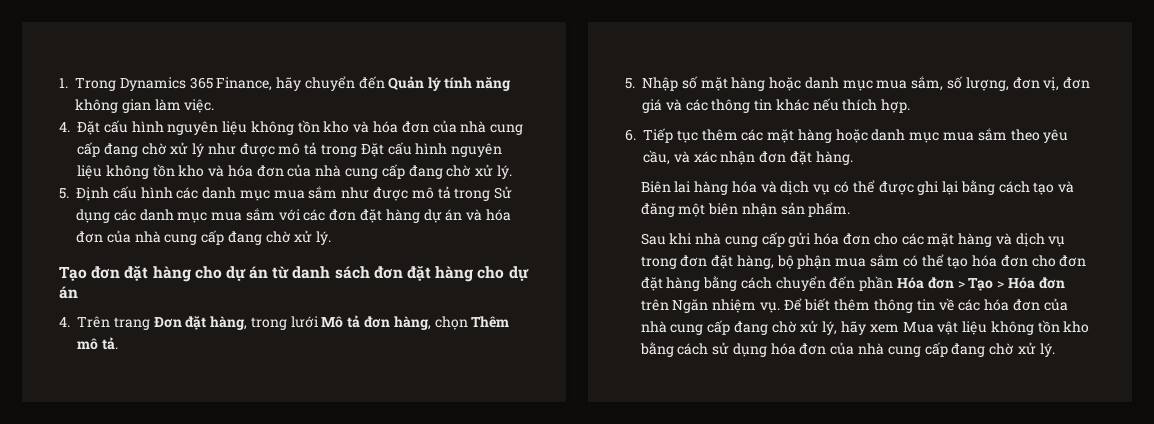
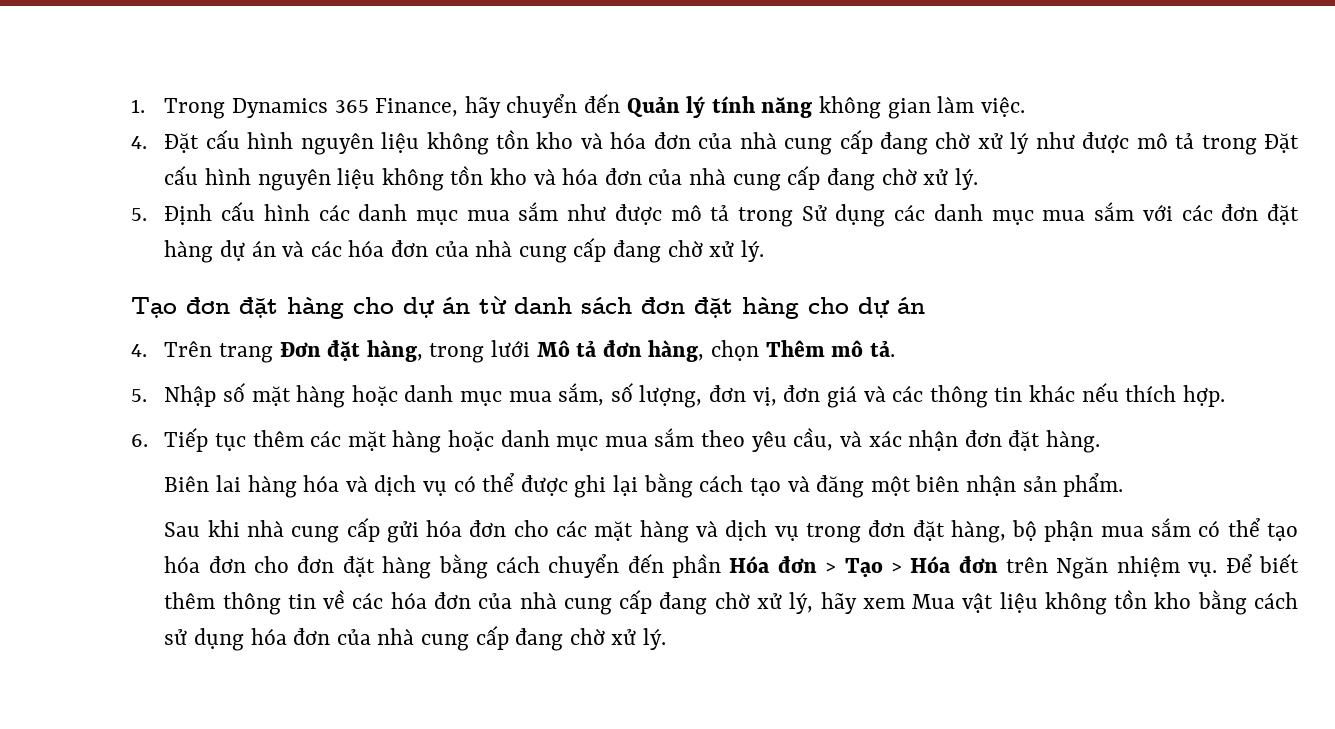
(483, 215) none -> [310,240,342,257] các

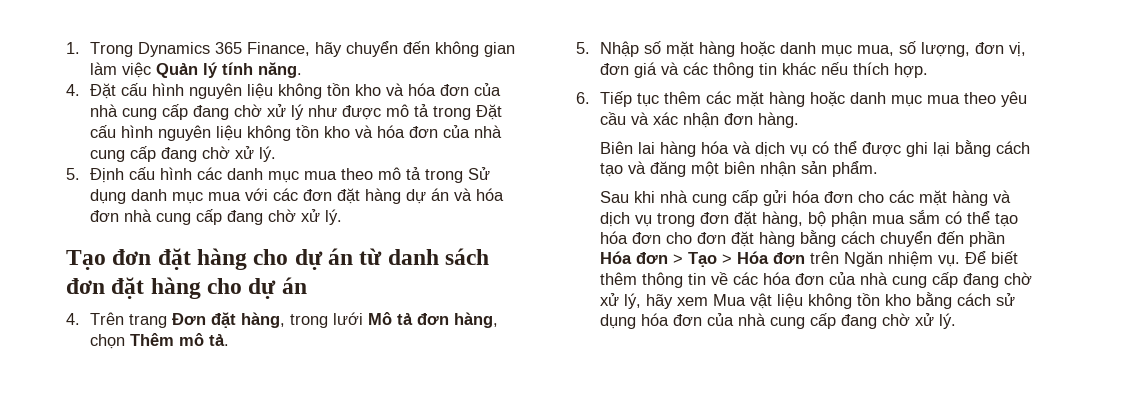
[626,96,1025,119] Quản lý tính năng không gian làm việc. -> [435,41,516,57] [90,62,303,78] không gian làm việc Quản lý tính năng.
[518,202,662,225] sắm như được -> [341,168,374,180] theo
[894,202,1135,225] các danh mục mua sắm -> [131,189,242,204] danh mục mua
[310,240,469,257] các hóa đơn của -> [476,188,505,201] [90,210,120,222] hóa đơn
[508,383,605,406] mua sắm, -> [857,45,895,56] mua,
[654,428,695,447] sắm -> (961, 99) none
[793,428,834,451] cầu, -> [600,112,627,125] cầu
[1008,430,1041,451] đặt -> (754, 119) none

